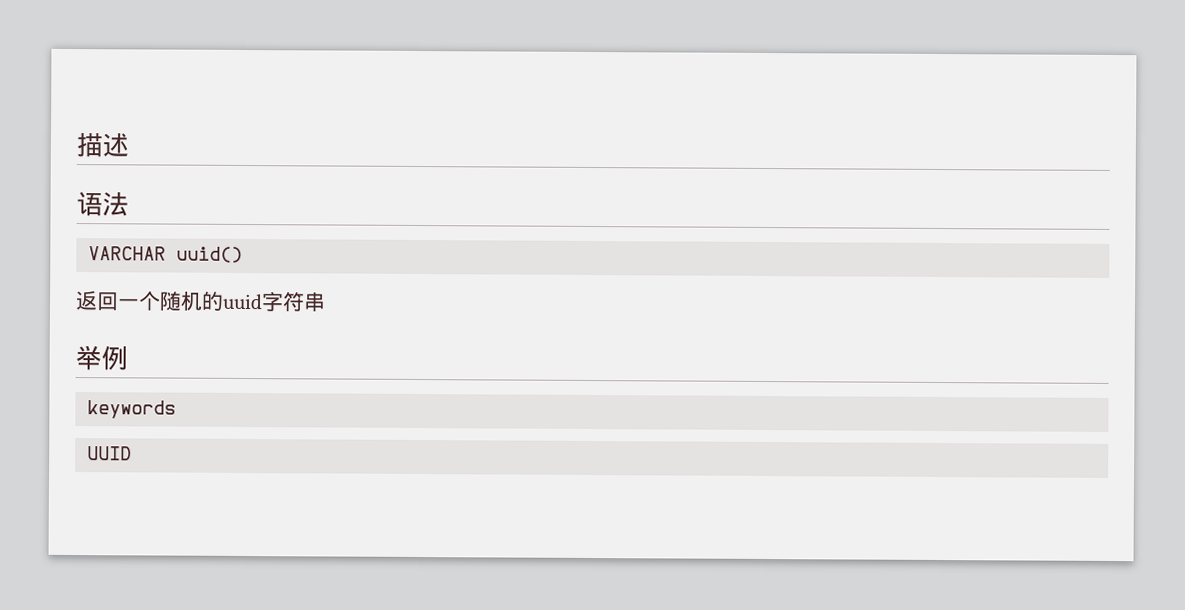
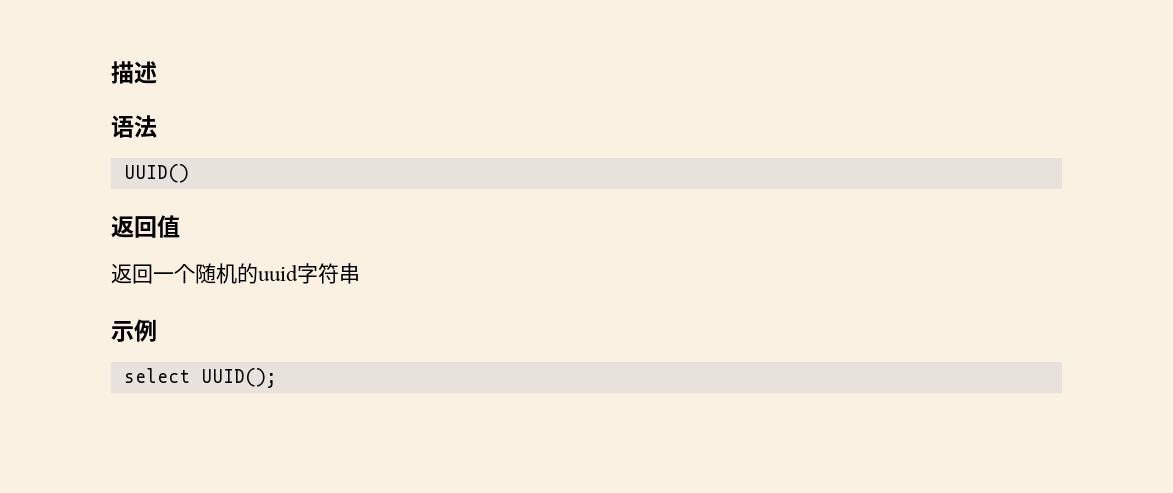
[88,246,244,263] VARCHAR uuid() -> [123,164,189,183] [111,215,180,238] UUID() // 返回值
[75,345,102,371] 举 -> [111,321,134,342] 示
[87,400,177,419] [87,446,133,461] keywords // UUID -> [123,368,277,388] select UUID();

